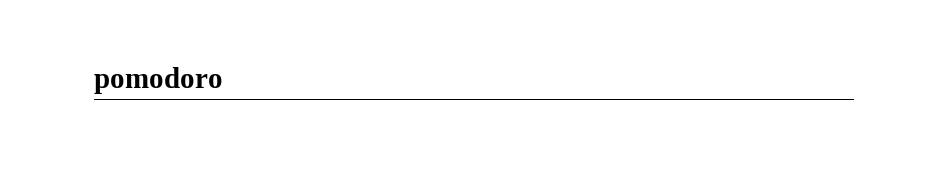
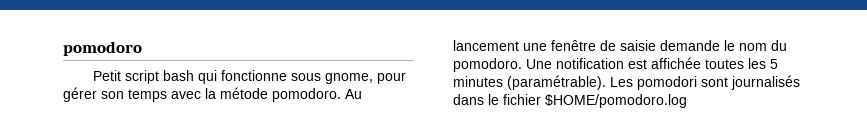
(223, 80) none -> [92,70,406,84] [63,87,362,102] [453,40,787,51] [453,57,778,72] [453,75,800,90] [453,94,687,108] // Petit script bash qui fonctionne sous gnome, pour gérer son temps avec la métode pomodoro. Au lancement une fenêtre de saisie demande le nom du pomodoro. Une notification est affichée toutes les 5 minutes (paramétrable). Les pomodori sont journalisés dans le fichier $HOME/pomodoro.log

